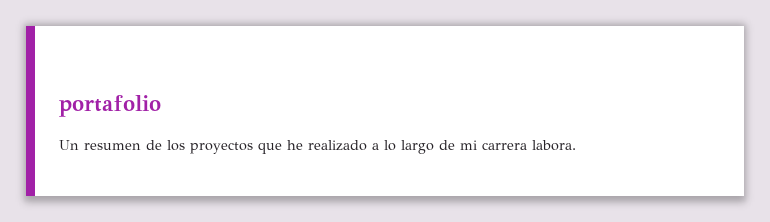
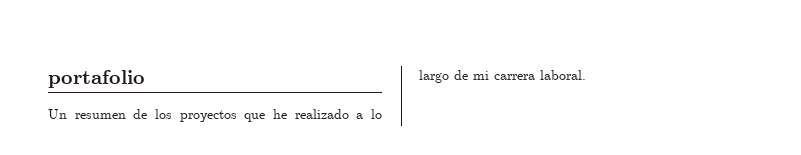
[532,140,576,151] labora. -> [540,70,586,80] laboral.

